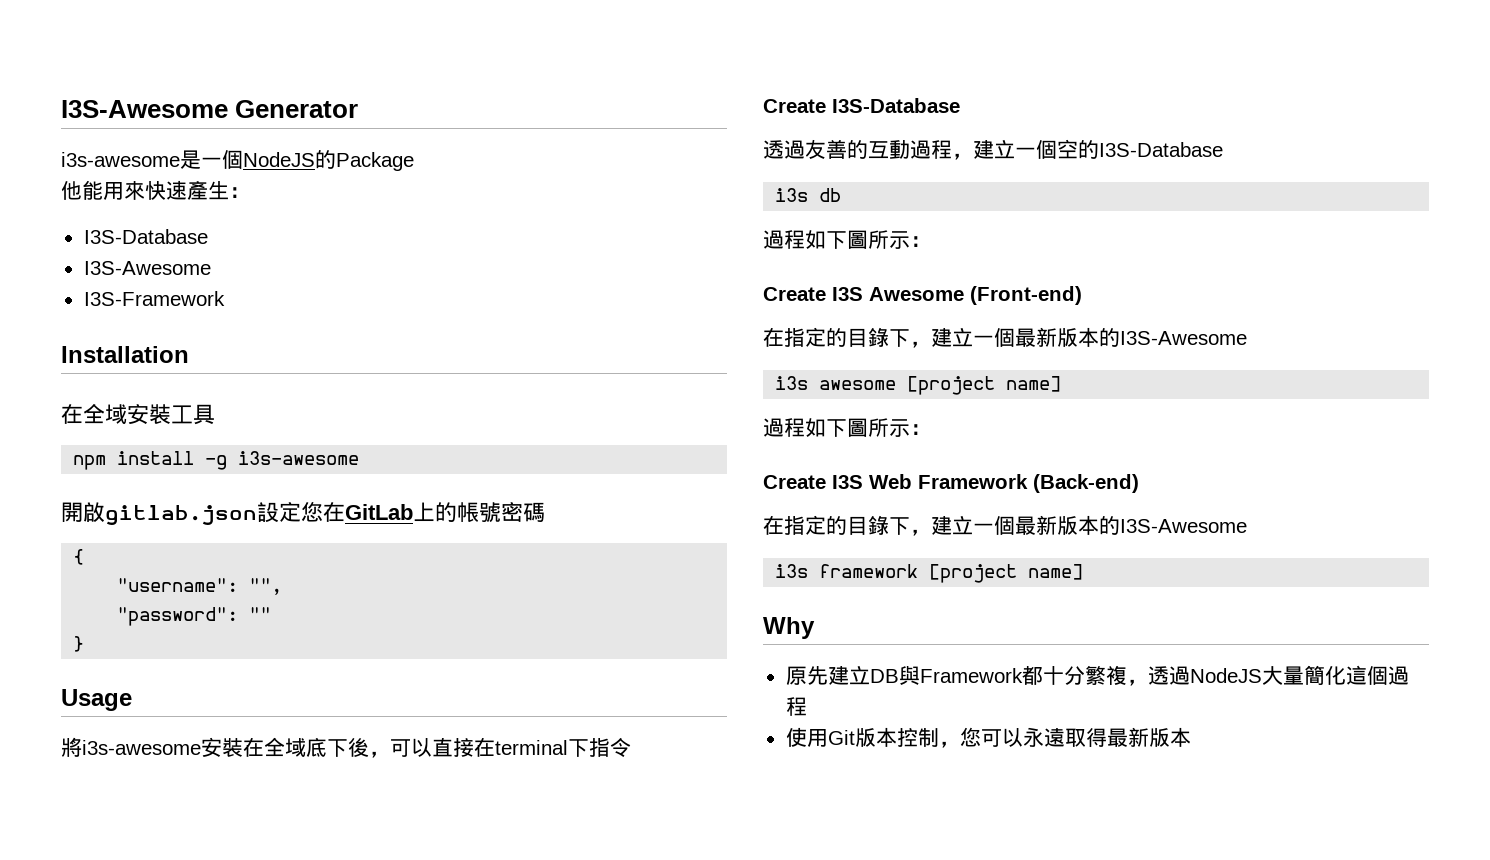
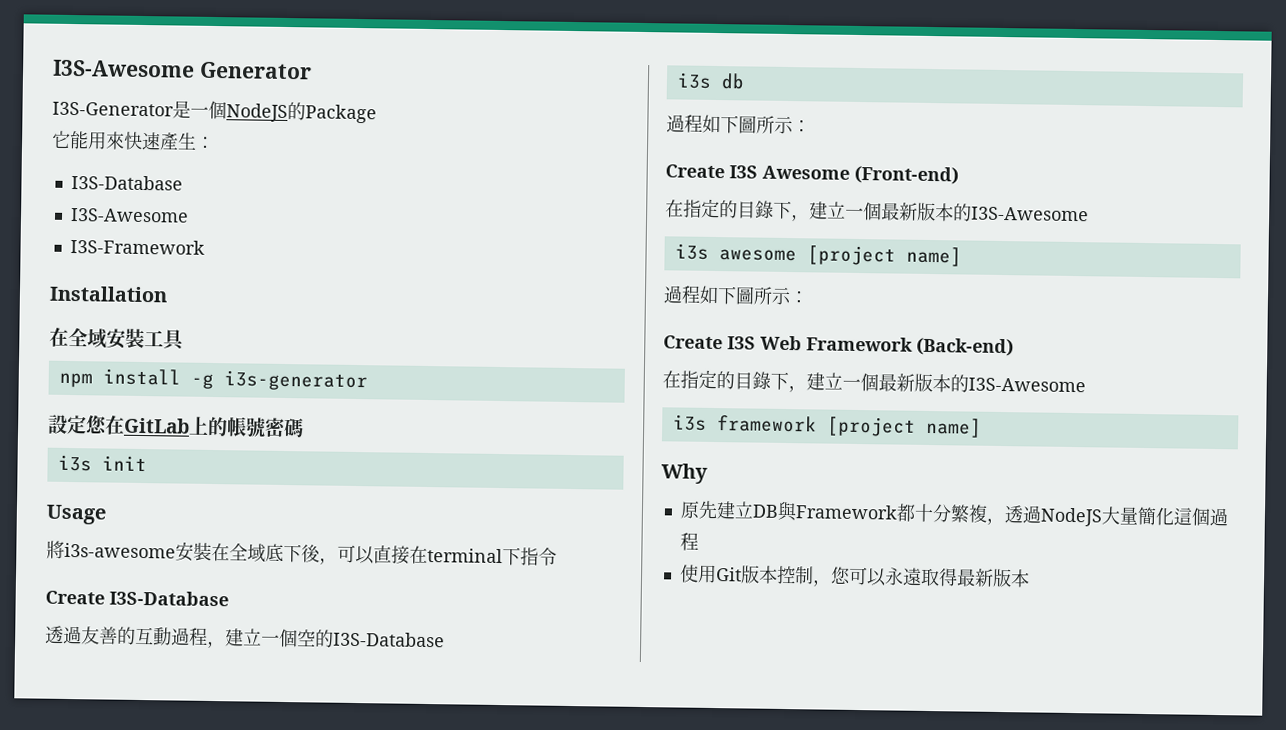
[61,152,180,167] i3s-awesome -> [52,101,174,117] I3S-Generator
[61,181,82,200] 他 -> [51,130,71,149] 它
[238,451,360,465] [61,502,257,525] i3s-awesome // 開啟gitlab.json -> [223,370,368,392] i3s-generator //
[73,549,85,565] [117,578,283,595] [117,607,272,626] [73,636,85,652] { // "username": "", // "password": "" // } -> [57,454,147,472] i3s init

